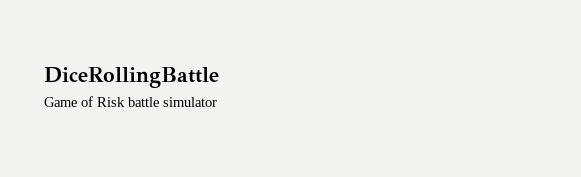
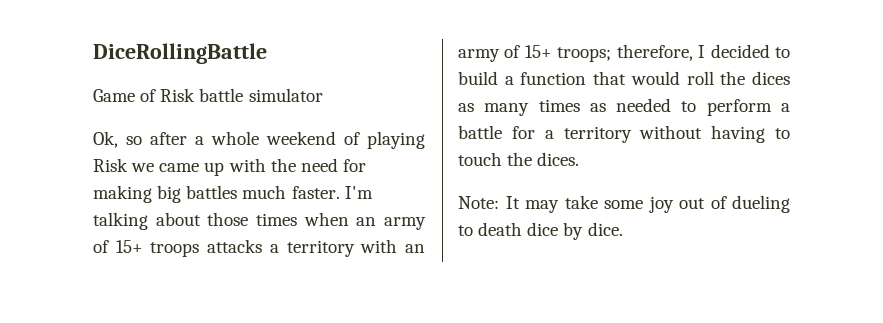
(217, 102) none -> [93,131,425,149] [93,158,366,176] [93,185,373,203] [93,212,426,230] [93,239,425,257] [458,44,790,62] [458,71,790,85] [458,98,790,116] [458,125,790,143] [458,152,580,166] [458,195,790,213] [458,222,623,240] // Ok, so after a whole weekend of playing Risk we came up with the need for making big battles much faster. I'm talking about those times when an army of 15+ troops attacks a territory with an army of 15+ troops; therefore, I decided to build a function that would roll the dices as many times as needed to perform a battle for a territory without having to touch the dices. // Note: It may take some joy out of dueling to death dice by dice.

